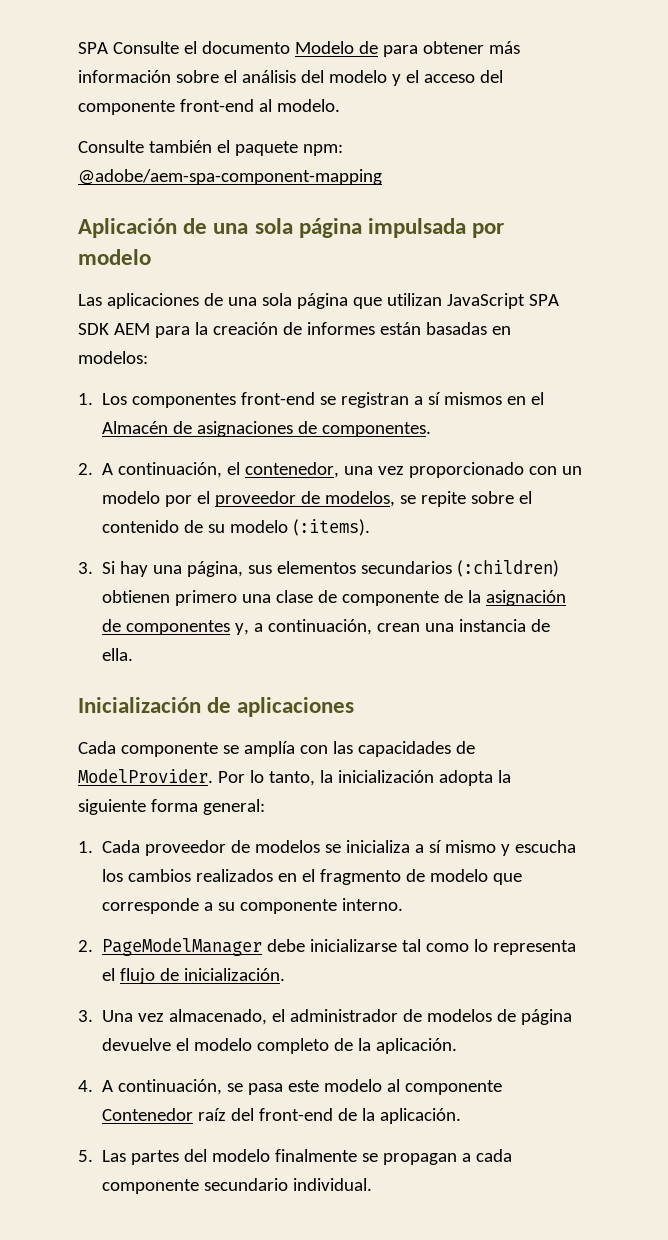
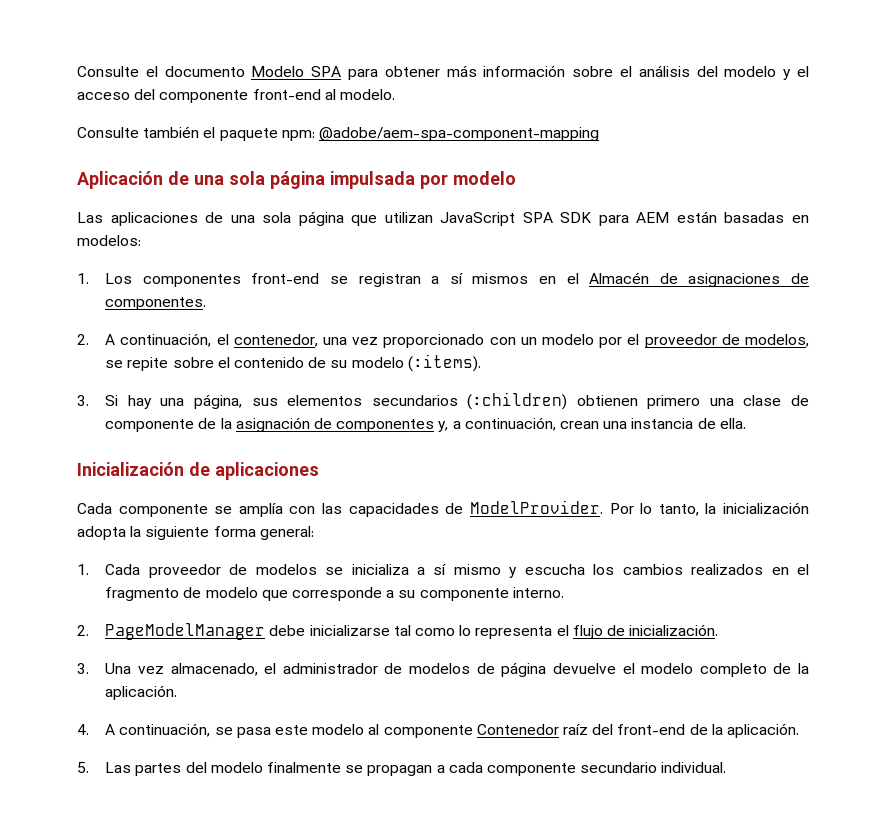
[78,42,108,54] SPA -> (77, 71) none
[358,41,378,54] de -> [311,66,342,77] SPA
[113,322,375,338] AEM para la creación de informes -> [598,212,670,226] para AEM

